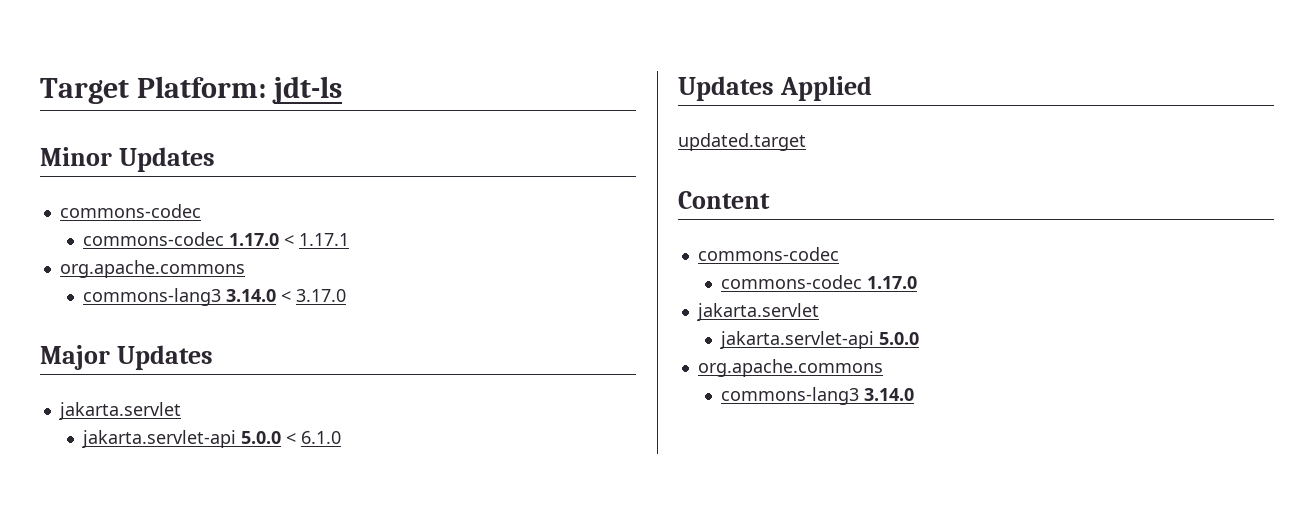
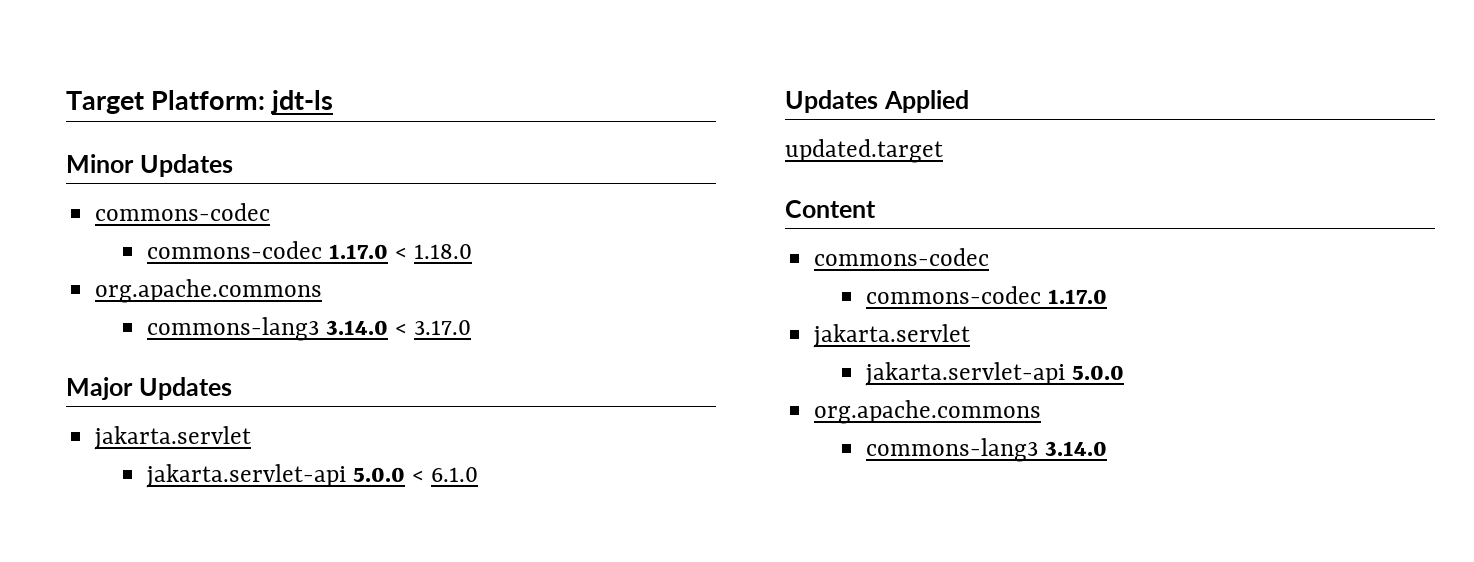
[299,233,350,246] 1.17.1 -> [414,244,473,259] 1.18.0

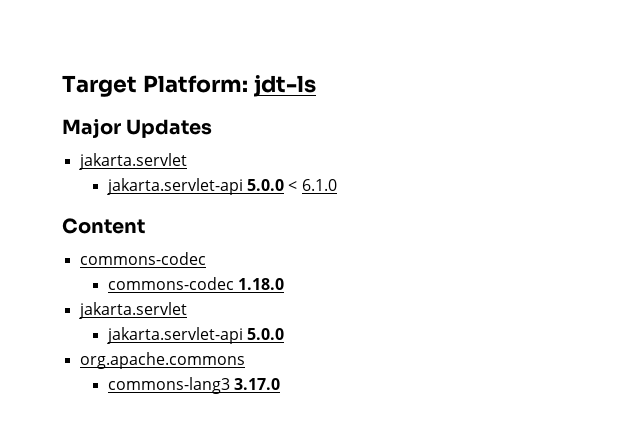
[66,154,233,177] [95,203,271,221] [146,241,473,259] [95,279,323,303] [146,317,472,341] // Minor Updates // commons-codec // commons-codec 1.17.0 < 1.18.0 // org.apache.commons // commons-lang3 3.14.0 < 3.17.0 -> (316, 86) none
[785,90,969,113] [785,139,943,163] // Updates Applied // updated.target -> (337, 185) none
[1048,289,1108,304] 1.17.0 -> [238,278,285,290] 1.18.0
[1045,441,1108,456] 3.14.0 -> [234,378,281,390] 3.17.0

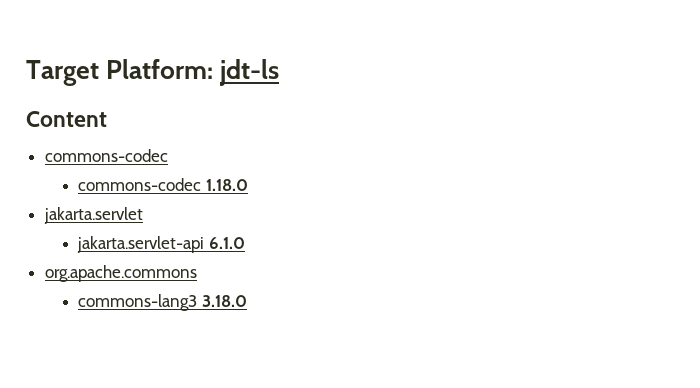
[62,118,213,138] [78,153,187,170] [106,178,337,195] // Major Updates // jakarta.servlet // jakarta.servlet-api 5.0.0 < 6.1.0 -> (280, 72) none
[247,328,285,340] 5.0.0 -> [208,237,245,249] 6.1.0
[234,378,281,390] 3.17.0 -> [201,295,247,307] 3.18.0

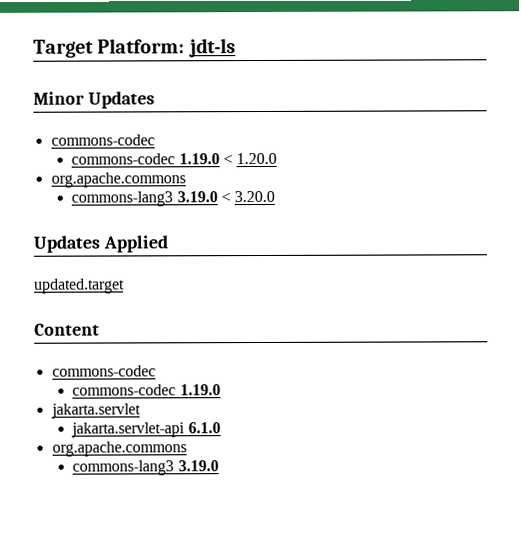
(280, 72) none -> [33,91,155,109] [50,134,155,146] [71,152,278,165] [50,172,186,188] [71,190,276,207] [33,235,168,253] [34,278,125,294] // Minor Updates // commons-codec // commons-codec 1.19.0 < 1.20.0 // org.apache.commons // commons-lang3 3.19.0 < 3.20.0 // Updates Applied // updated.target
[205,179,248,191] 1.18.0 -> [179,384,221,396] 1.19.0
[201,295,247,307] 3.18.0 -> [177,460,219,472] 3.19.0

